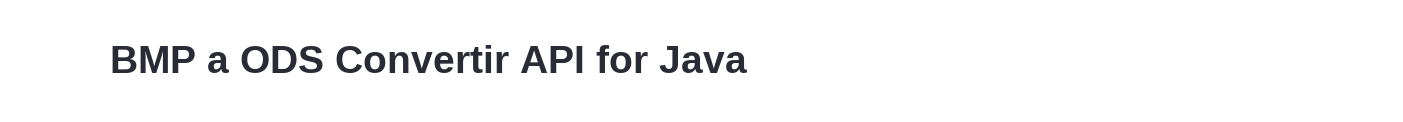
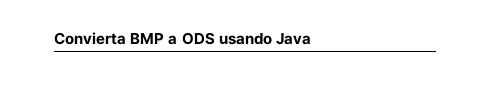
(110, 59) none -> [54,32,126,45] Convierta
[335,45,648,73] Convertir API for -> [218,33,272,45] usando

